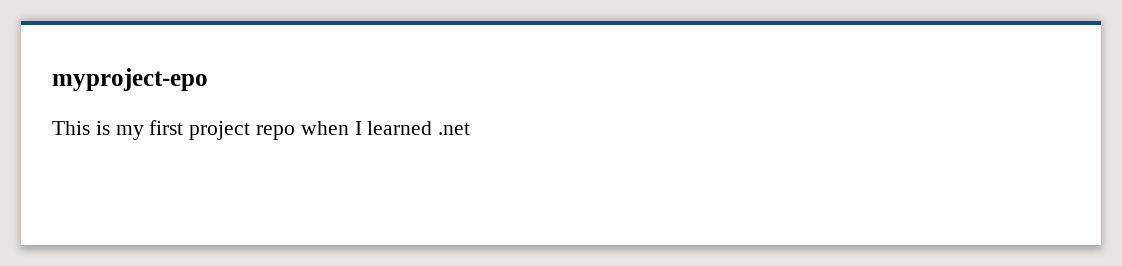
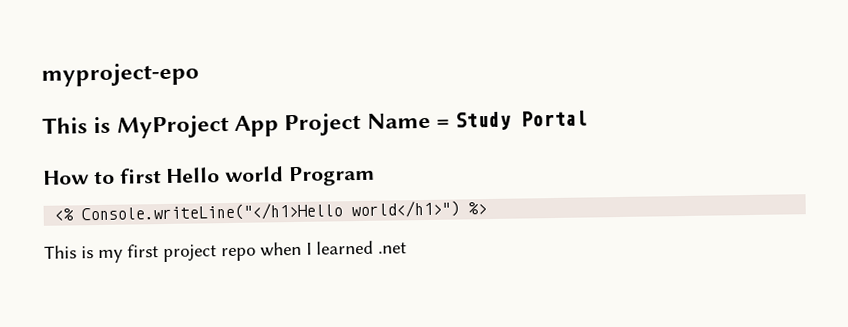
(208, 79) none -> [42,110,589,139] [43,165,376,187] [54,200,488,223] // This is MyProject App Project Name = Study Portal // How to first Hello world Program // <% Console.writeLine("</h1>Hello world</h1>") %>

